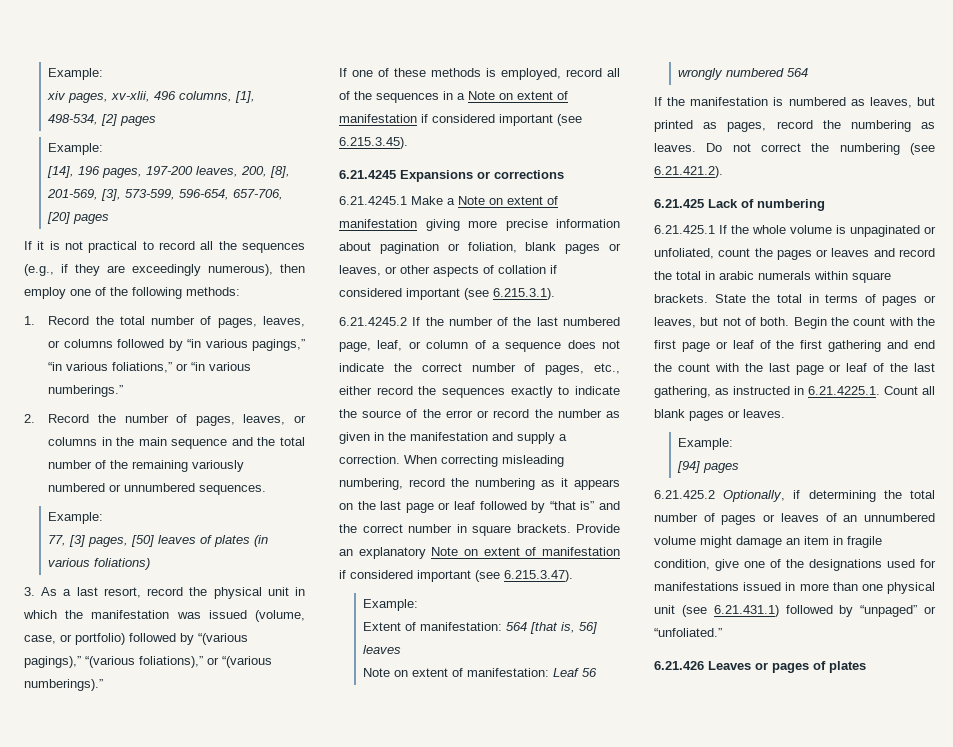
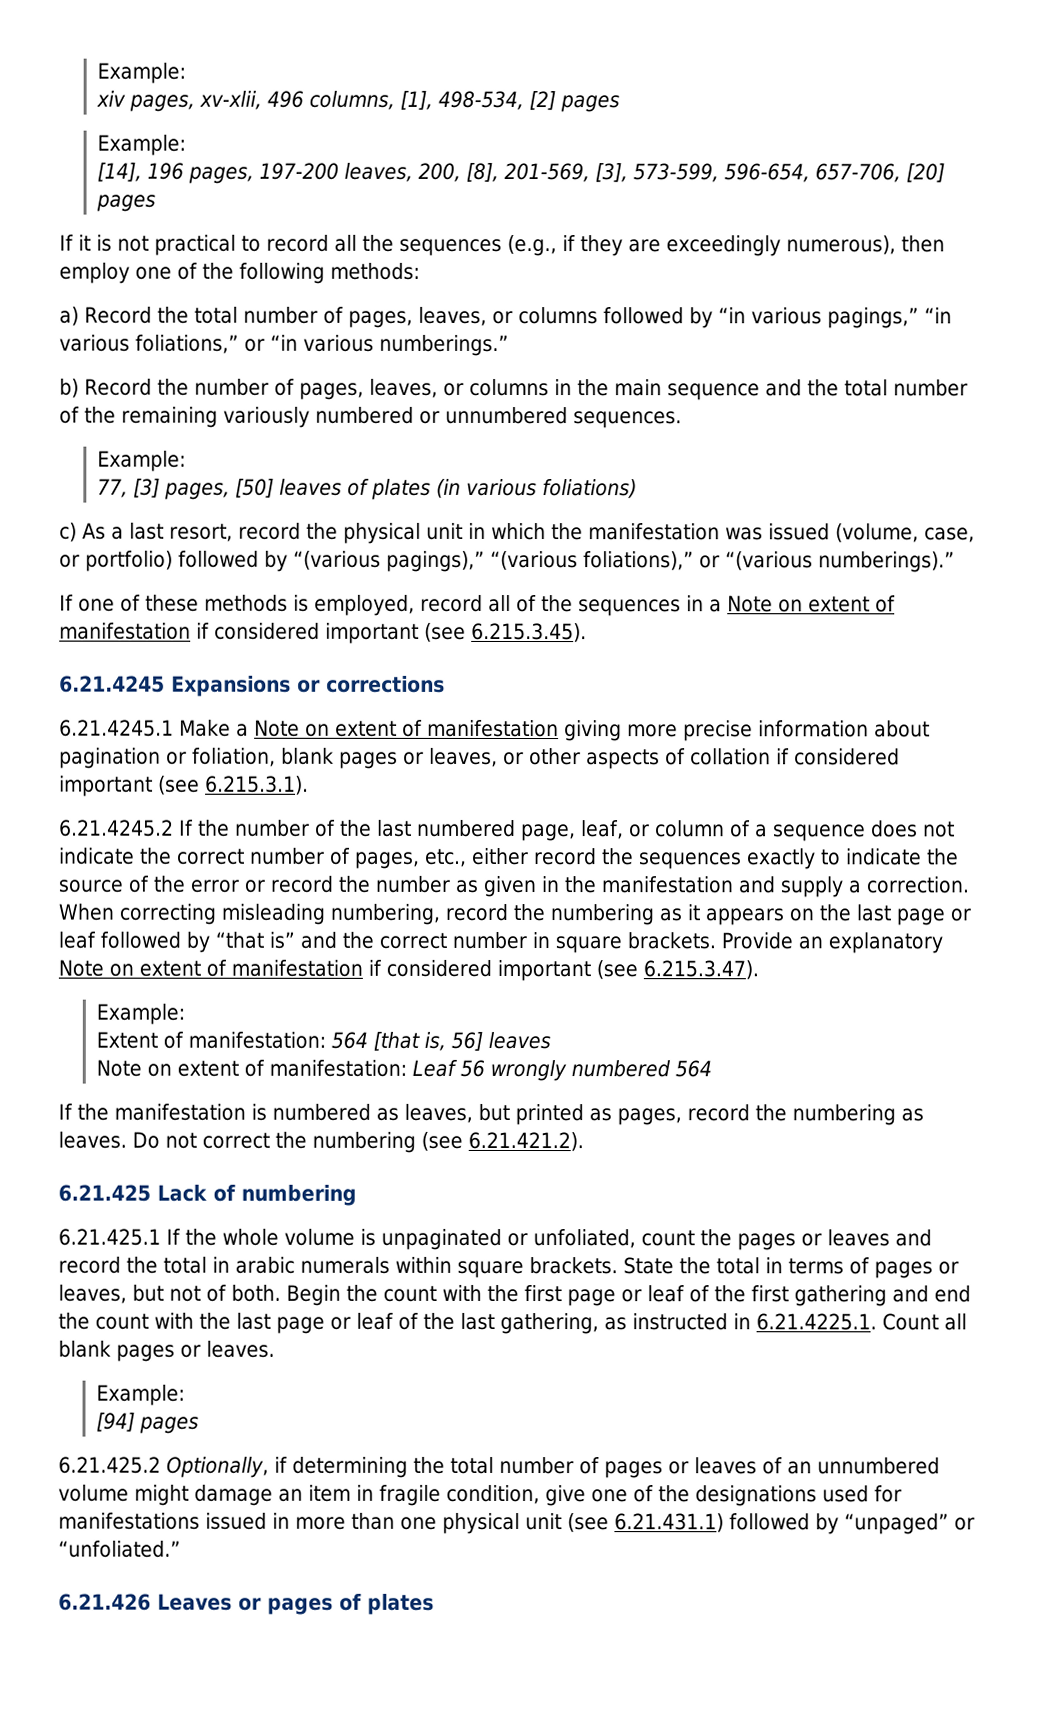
[24,316,35,325] 1. -> [59,306,79,326] a)
[24,414,35,423] 2. -> [59,378,79,398] b)
[24,587,35,596] 3. -> [59,522,77,542] c)

